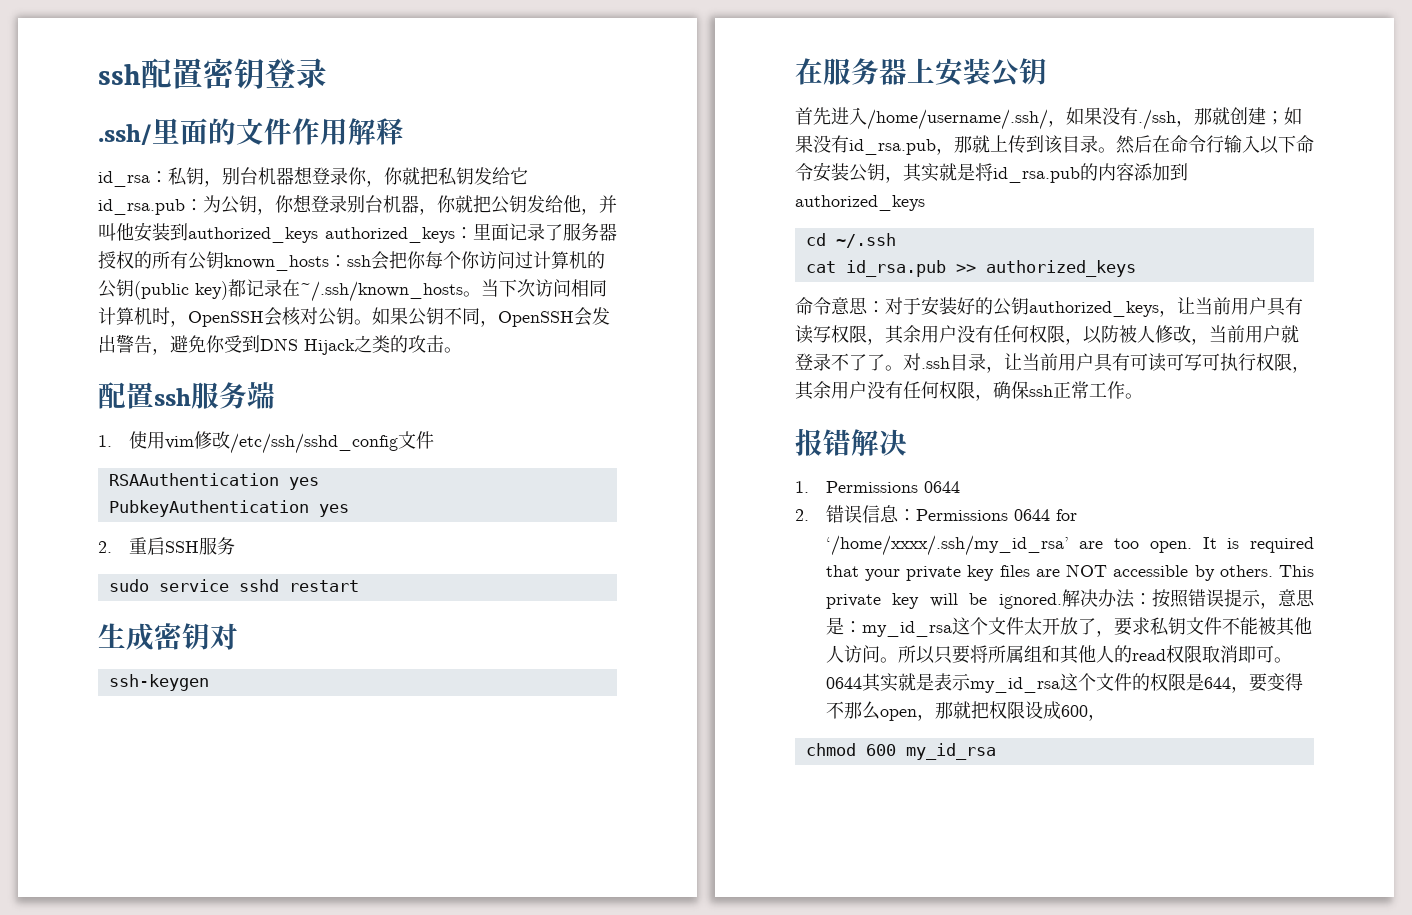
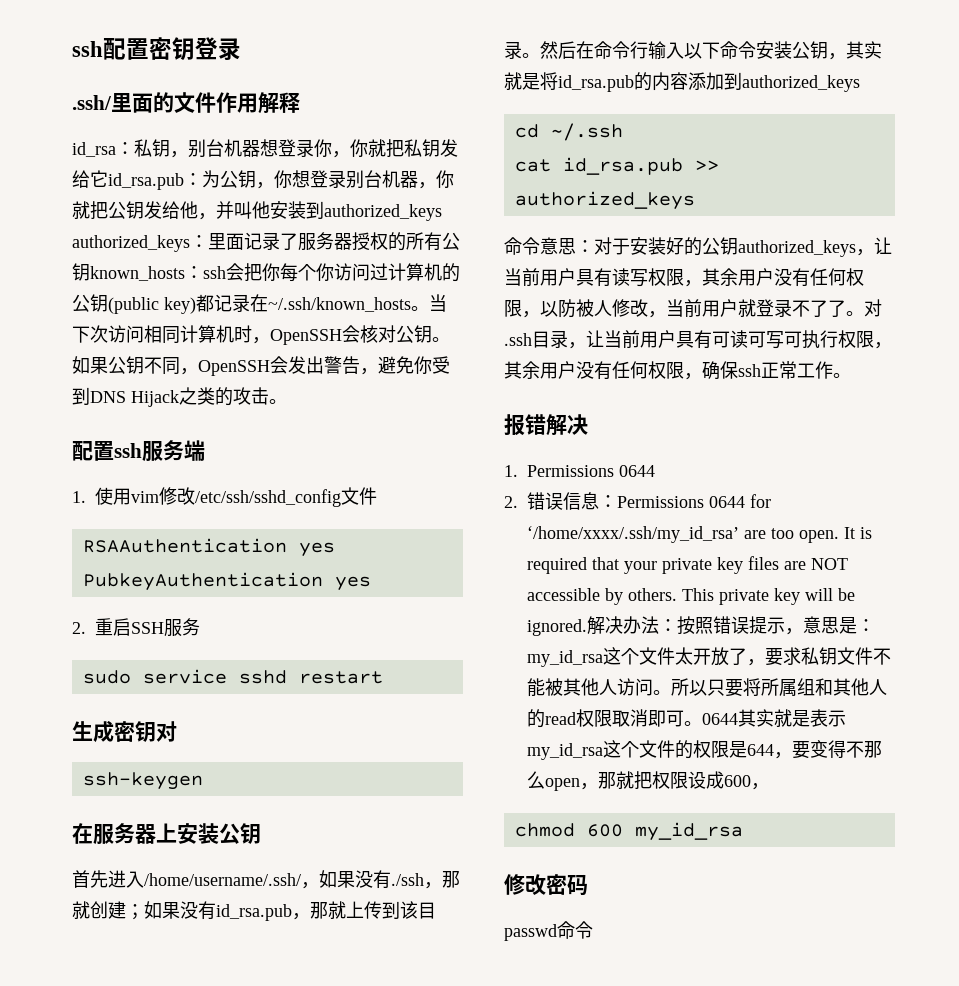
(996, 751) none -> [504,874,588,896] [504,921,593,941] // 修改密码 // passwd命令

